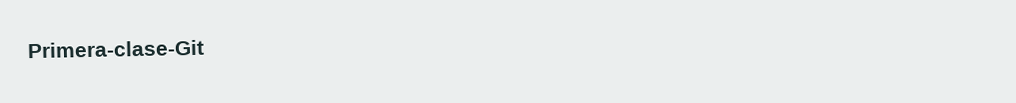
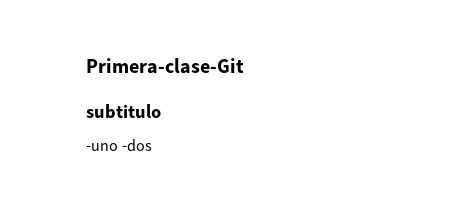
(205, 49) none -> [86,104,161,119] [86,139,153,152] // subtitulo // -uno -dos

